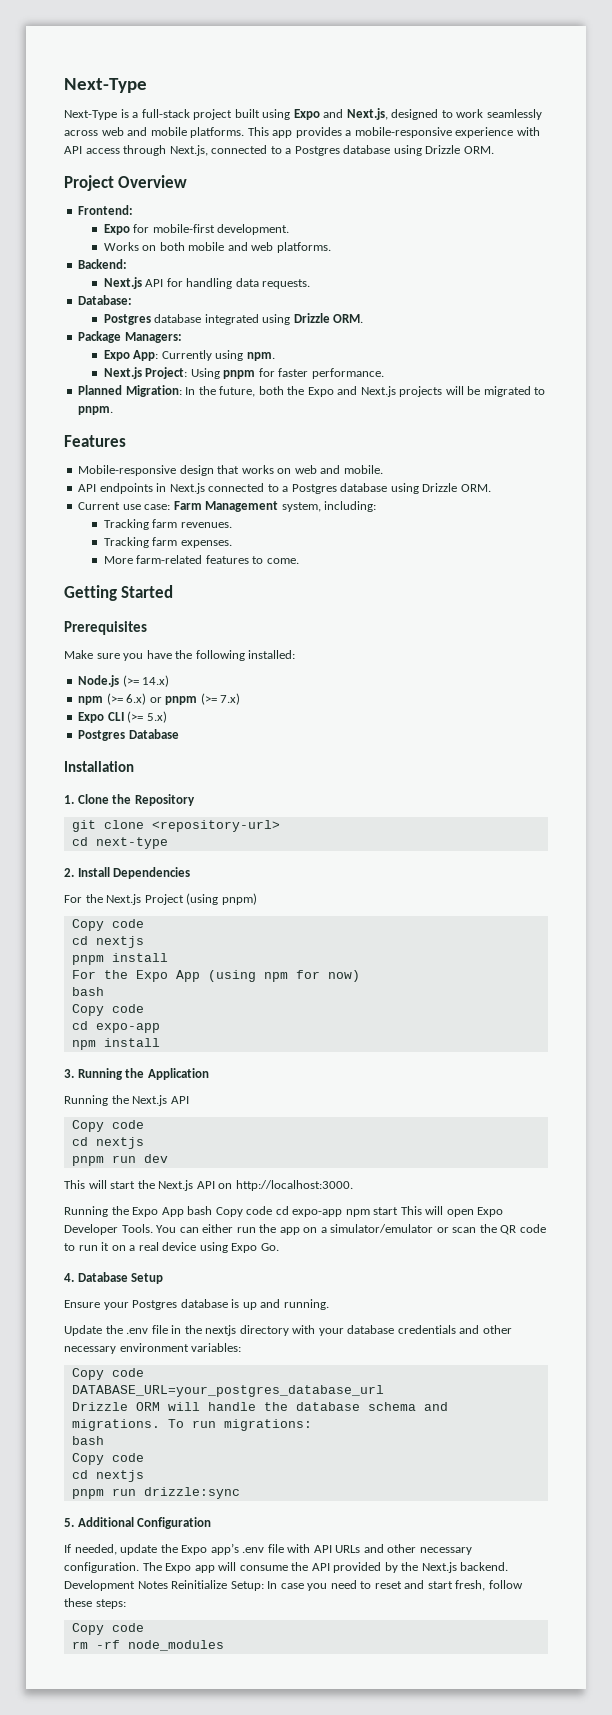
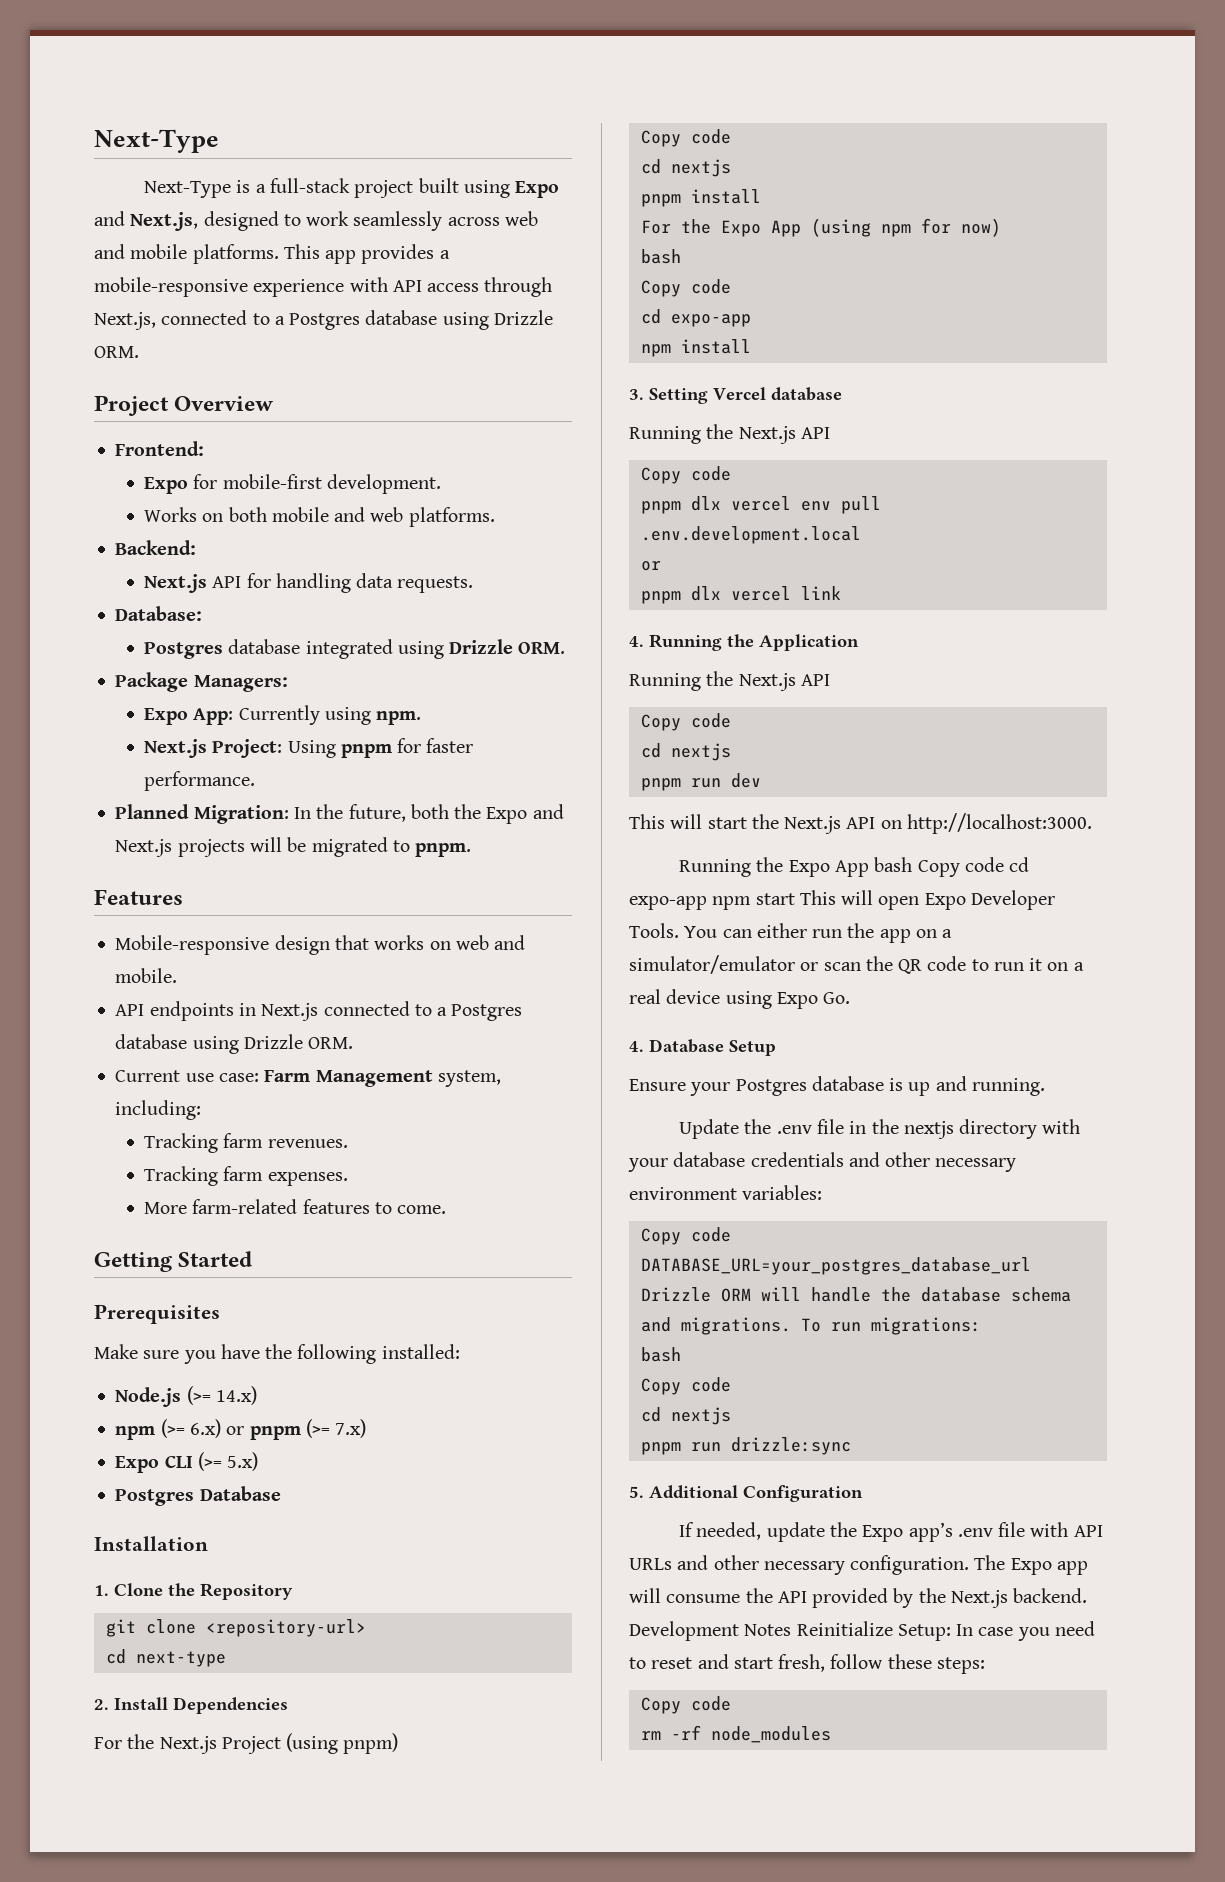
(74, 1073) none -> [649,387,842,404] [629,424,830,444] [640,466,731,484] [640,496,881,514] [640,526,861,544] [640,561,661,571] [640,586,841,604] [629,636,644,647] Setting Vercel database // Running the Next.js API // Copy code // pnpm dlx vercel env pull .env.development.local // or // pnpm dlx vercel link // 4.

